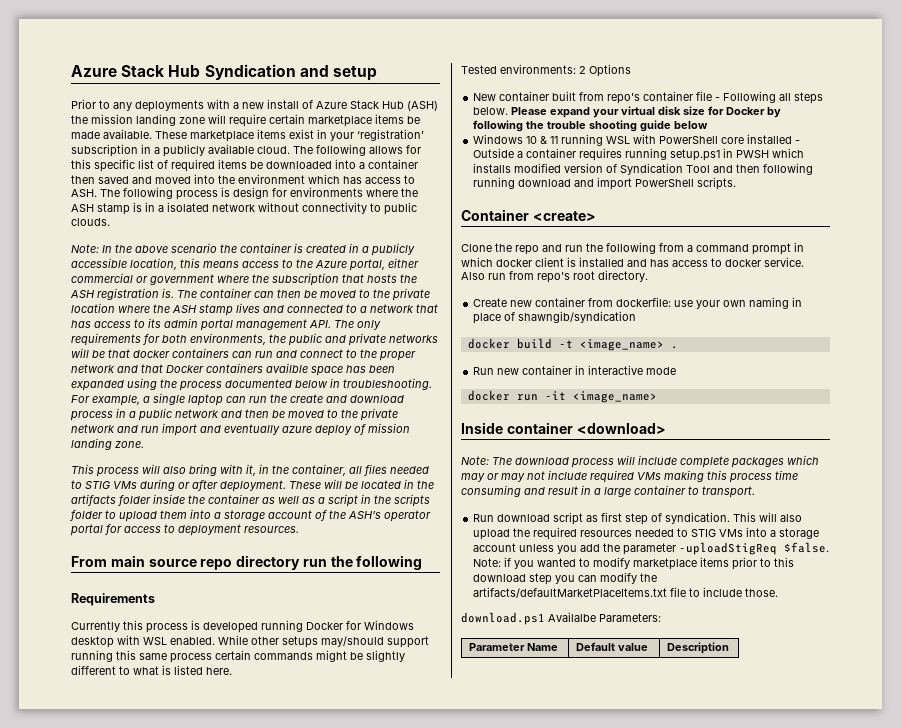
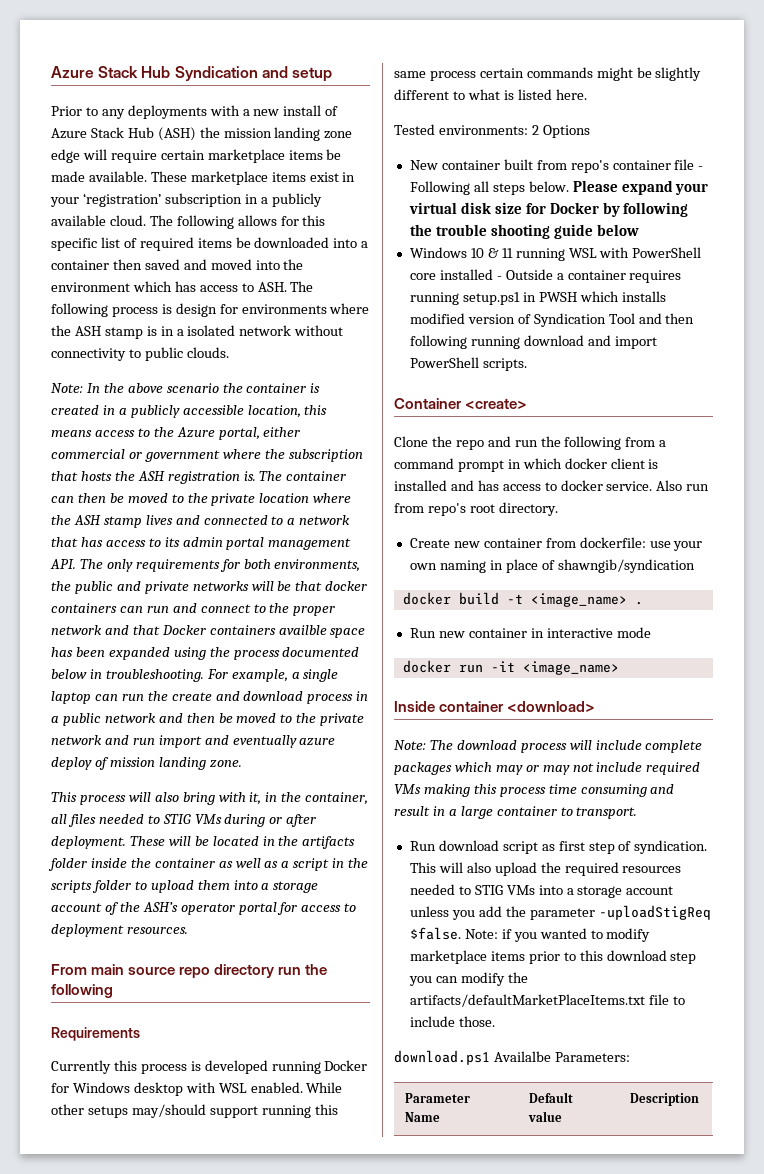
(205, 120) none -> [51,149,80,163] edge

